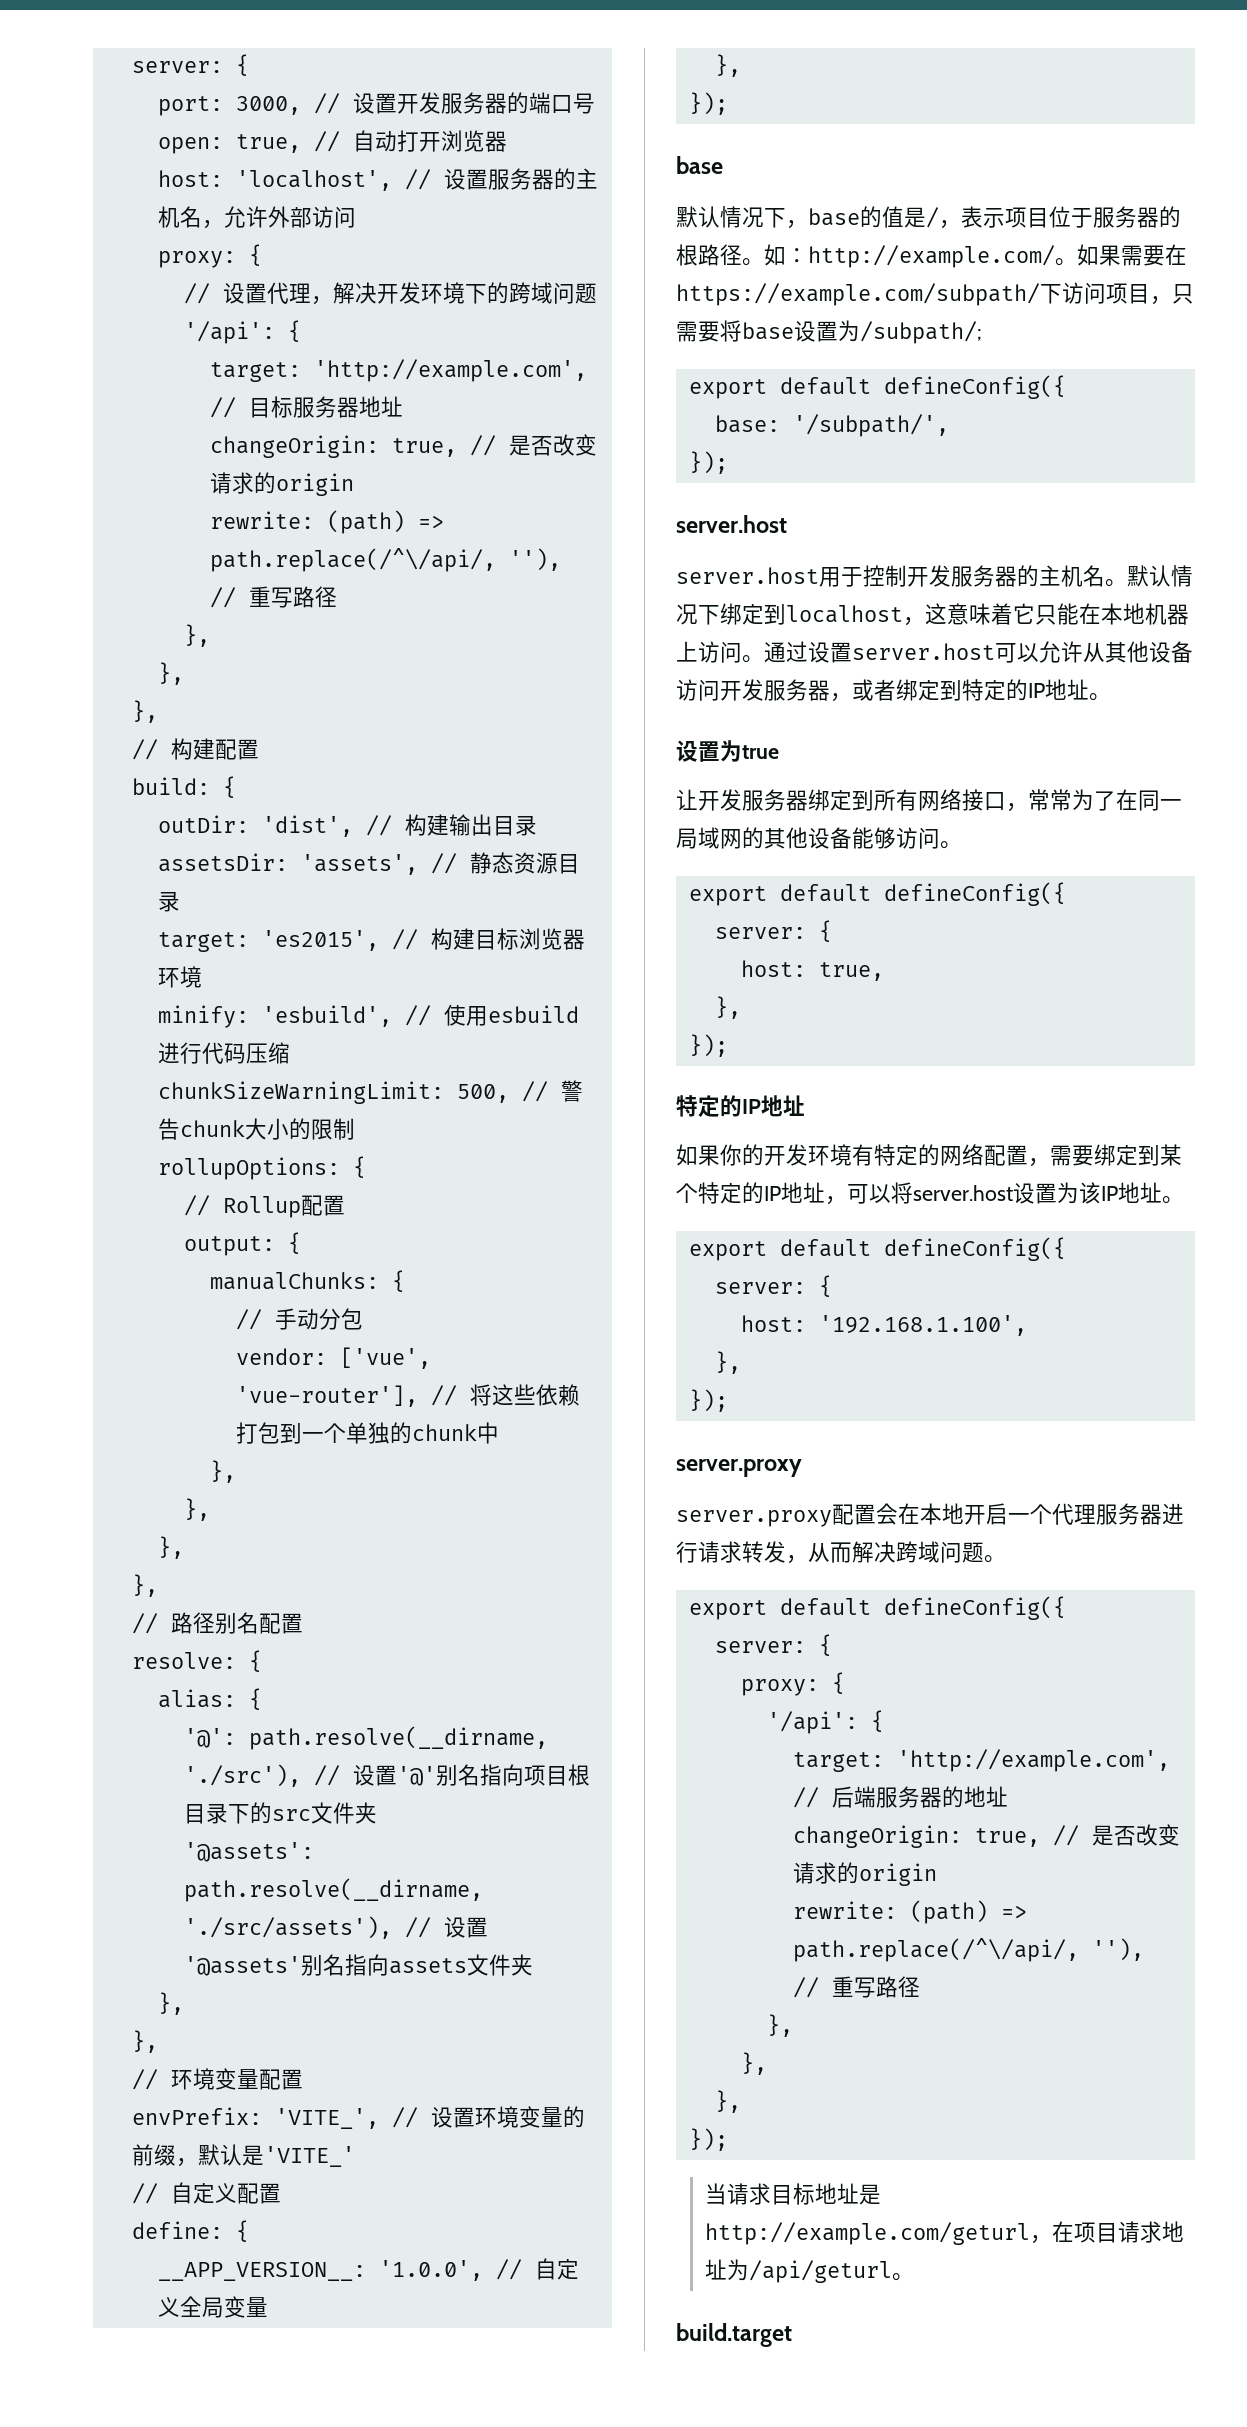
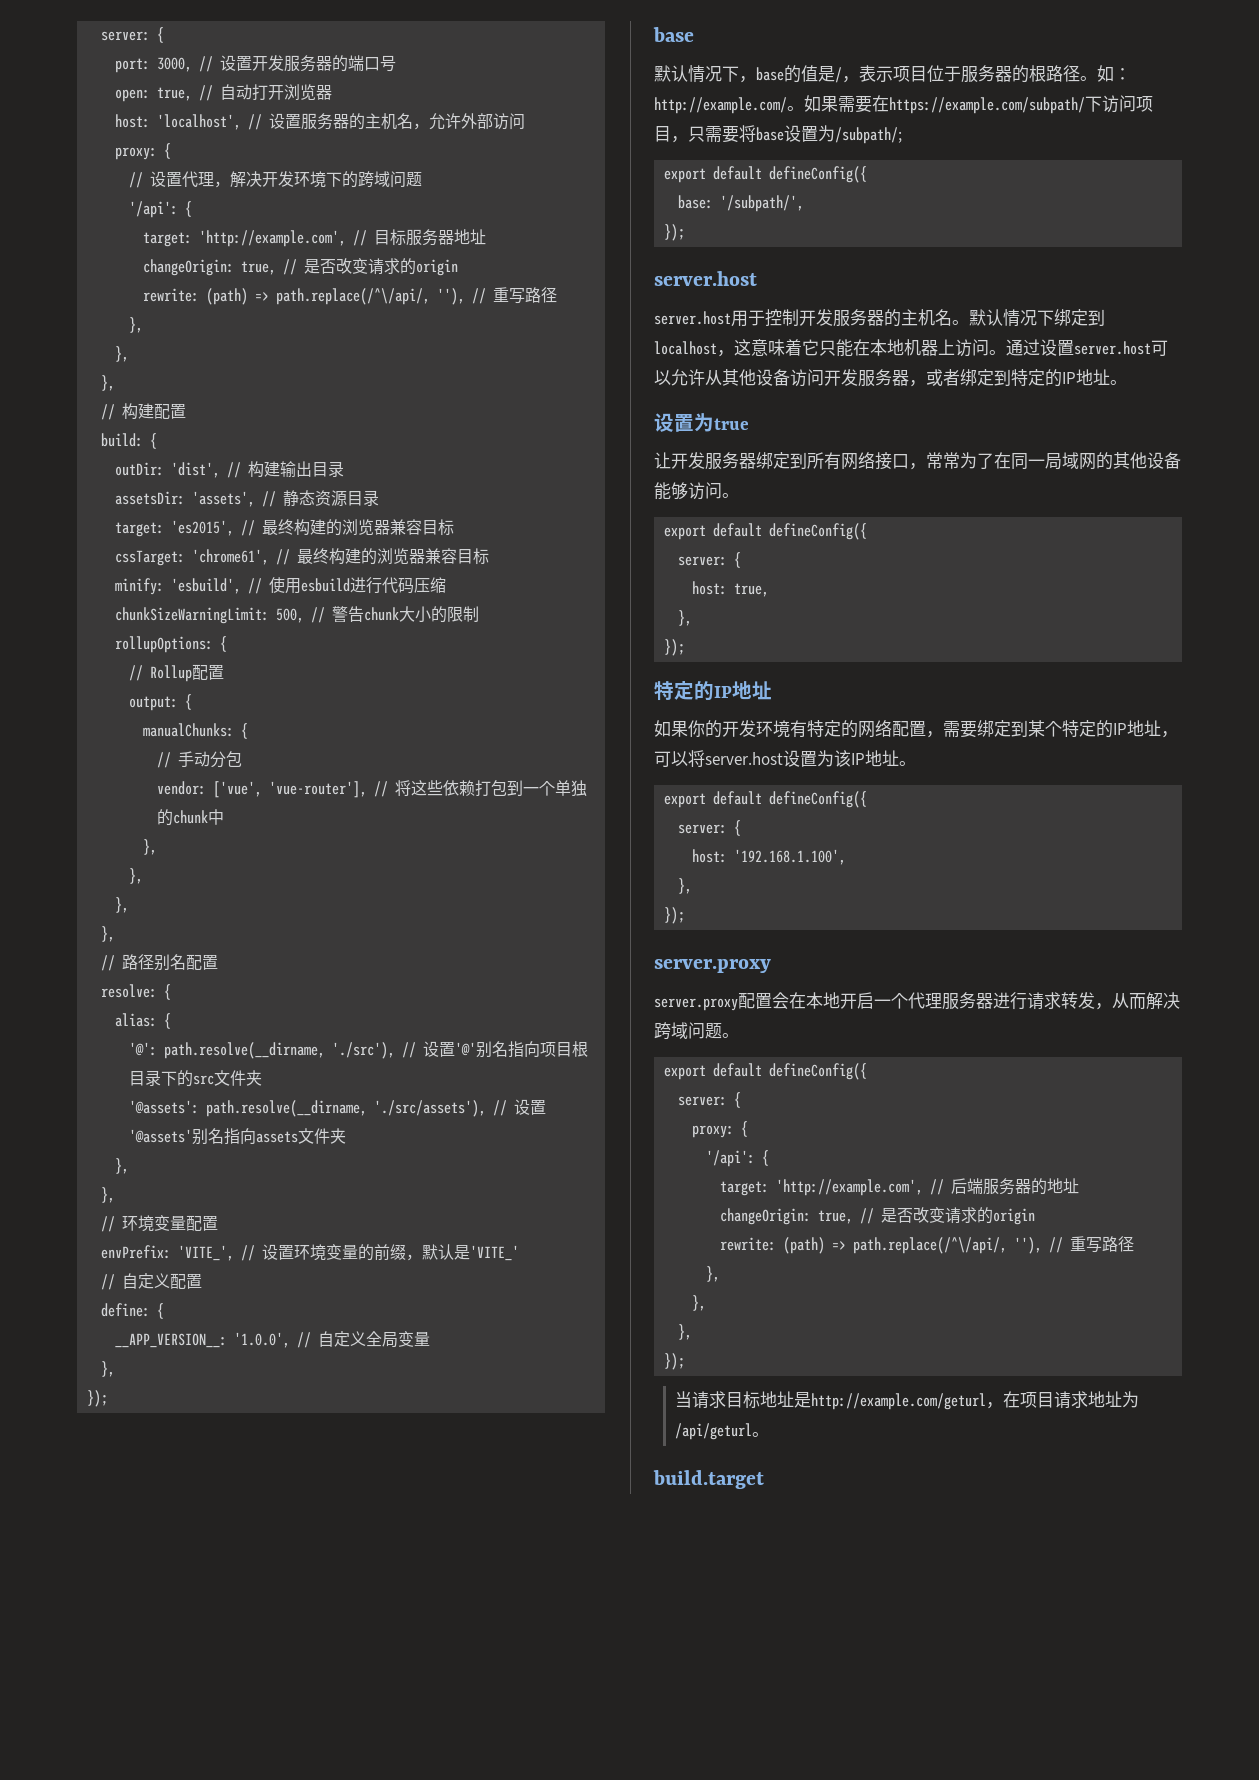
[430,928,585,950] [157,966,202,988] 构建目标浏览器环境 -> [262,519,455,536] [115,548,490,566] 最终构建的浏览器兼容目标 // cssTarget: 'chrome61', // 最终构建的浏览器兼容目标

